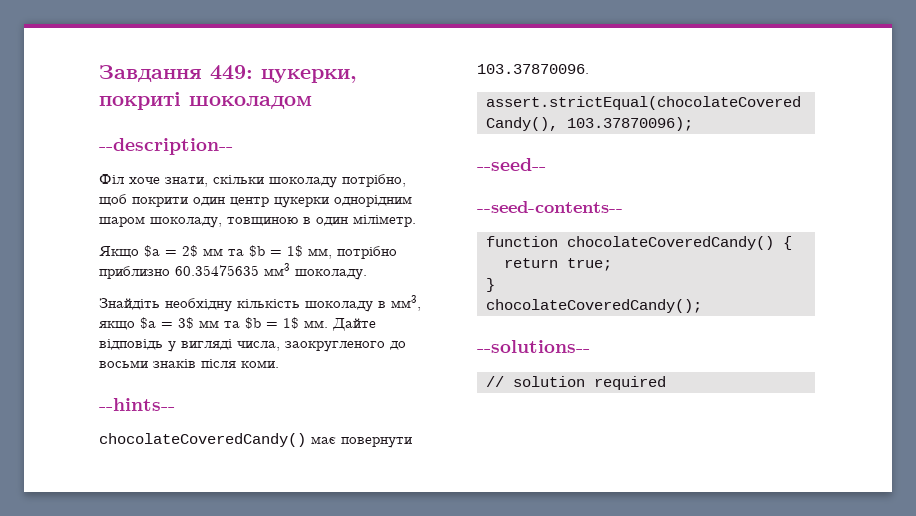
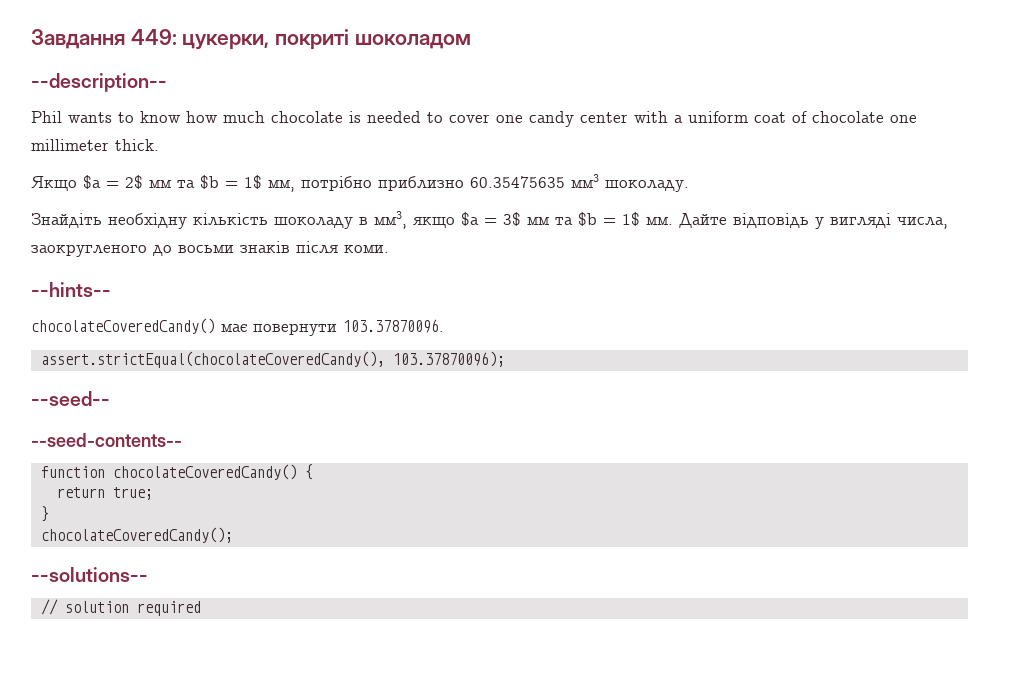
[99,174,406,188] [99,194,412,208] [99,215,416,228] Філ хоче знати, скільки шоколаду потрібно, щоб покрити один центр цукерки однорідним шаром шоколаду, товщиною в один міліметр. -> [31,111,917,127] [31,139,159,151] Phil wants to know how much chocolate is needed to cover one candy center with a uniform coat of chocolate one millimeter thick.

